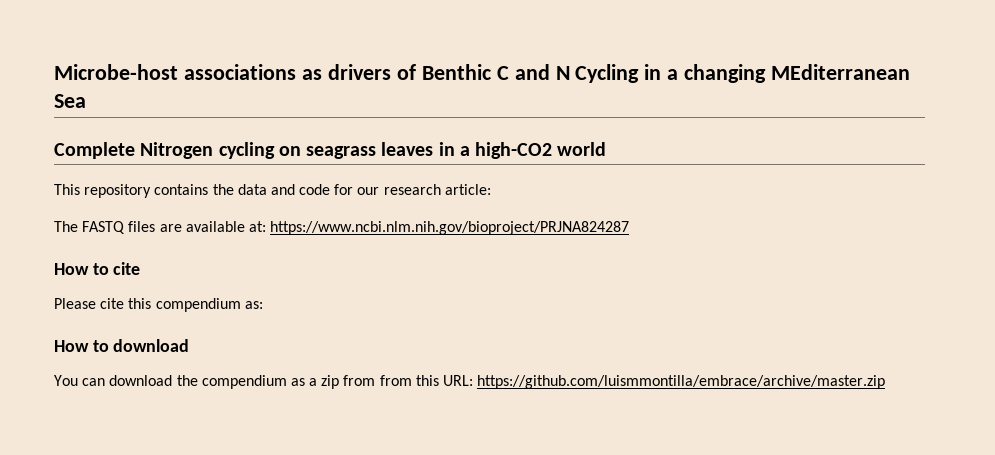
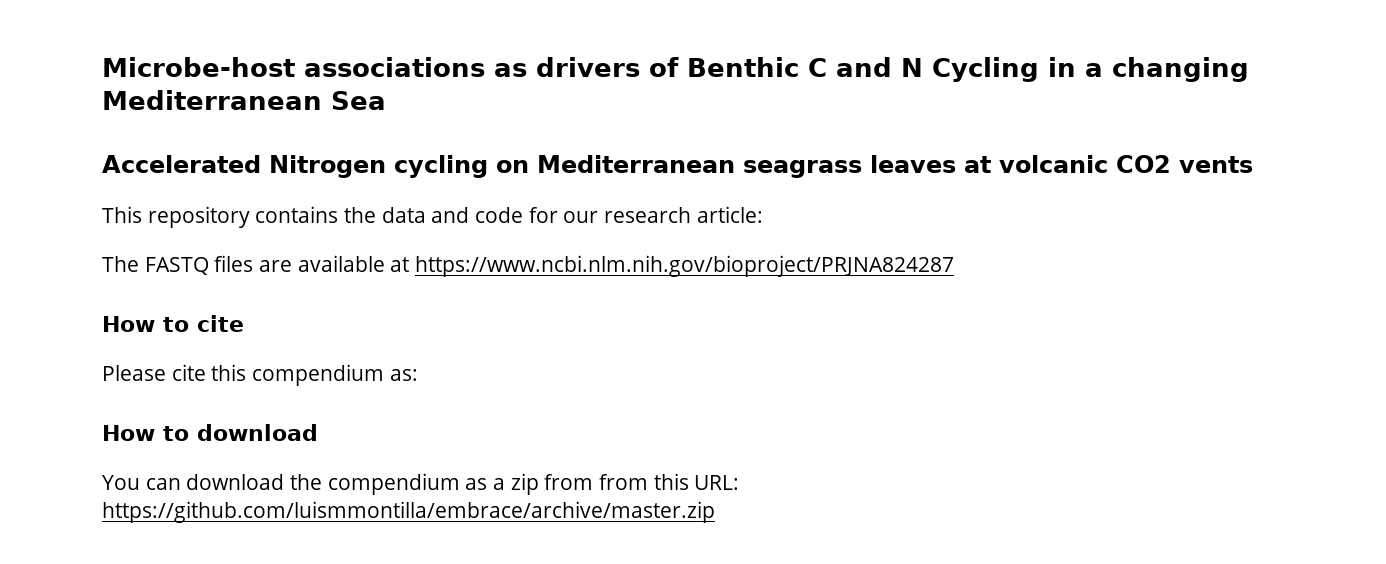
[771,64,911,80] MEditerranean -> [102,90,322,110] Mediterranean
[54,142,135,159] Complete -> [102,155,261,173] Accelerated
(301, 151) none -> [537,155,735,173] Mediterranean
[438,142,607,159] in a high-CO2 world -> [964,155,1253,173] at volcanic CO2 vents
[248,221,266,232] at: -> [390,257,410,272] at

